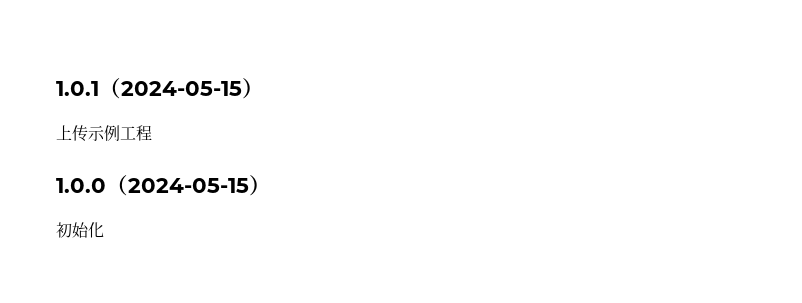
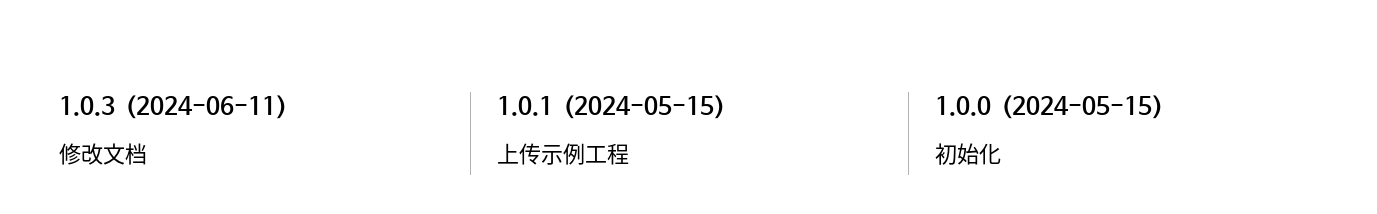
(56, 88) none -> [59,95,297,119] [59,143,147,165] 1.0.3（2024-06-11） // 修改文档 //

